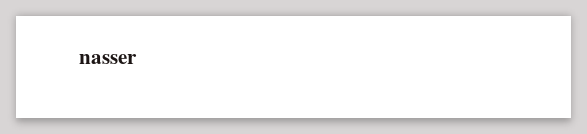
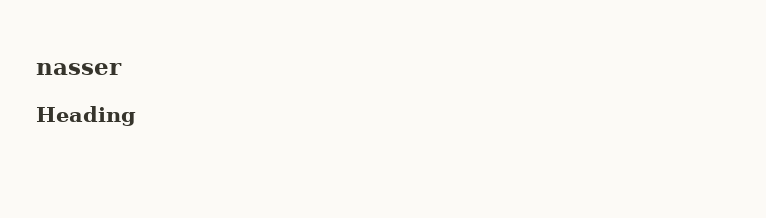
(137, 59) none -> [36,106,136,126] // Heading

